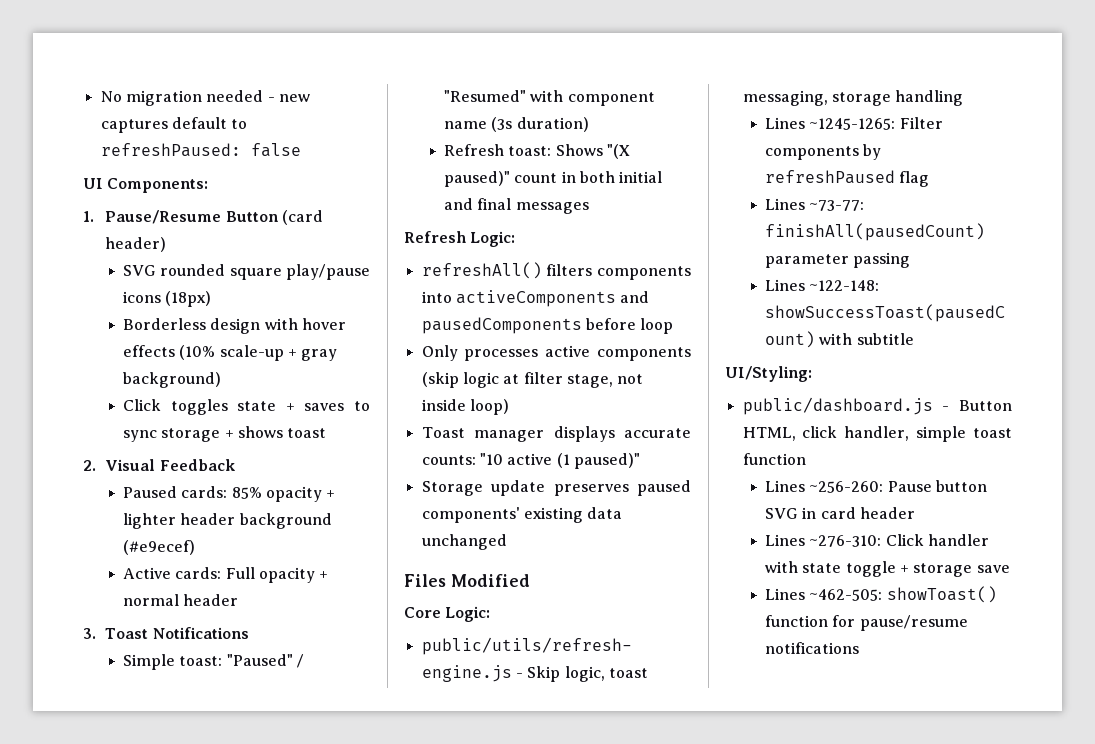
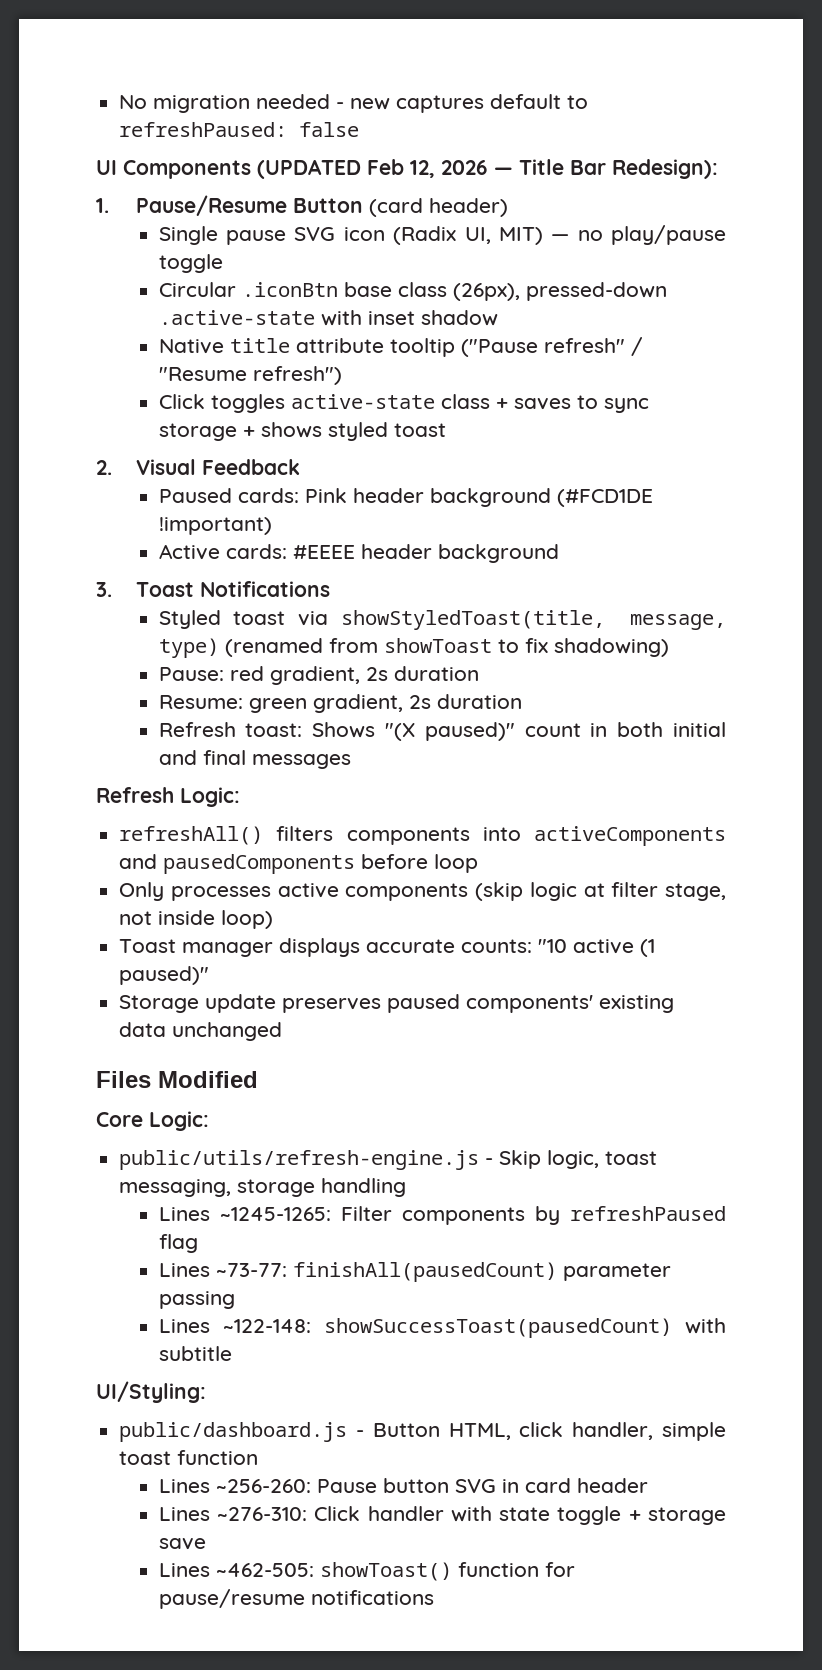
[107,178,209,193] Components: -> [123,159,718,179] Components (UPDATED Feb 12, 2026 — Title Bar Redesign):
[122,264,370,280] [122,291,212,307] [122,318,346,334] [122,345,338,361] [122,372,221,388] SVG rounded square play/pause icons (18px) // Borderless design with hover effects (10% scale-up + gray background) -> [158,225,727,245] [158,254,223,273] [158,282,667,301] [158,310,498,326] [158,337,643,357] [158,366,342,385] Single pause SVG icon (Radix UI, MIT) — no play/pause toggle // Circular .iconBtn base class (26px), pressed-down .active-state with inset shadow // Native title attribute tooltip ("Pause refresh" / "Resume refresh")
[237,401,277,411] state -> [290,394,490,409] active-state class
(283, 432) none -> [327,422,388,441] styled
[231,486,336,502] [122,513,332,529] [122,540,195,555] [122,567,329,583] [122,594,239,606] 85% opacity + lighter header background (#e9ecef) // Active cards: Full opacity + normal header -> [304,488,653,507] [158,517,272,535] [158,544,559,563] Pink header background (#FCD1DE !important) // Active cards: #EEEE header background
[122,654,304,670] [443,90,655,106] [443,117,589,132] Simple toast: "Paused" / "Resumed" with component name (3s duration) -> [158,610,726,630] [158,638,669,658] [158,666,479,685] [158,694,522,713] Styled toast via showStyledToast(title, message, type) (renamed from showToast to fix shadowing) // Pause: red gradient, 2s duration // Resume: green gradient, 2s duration

